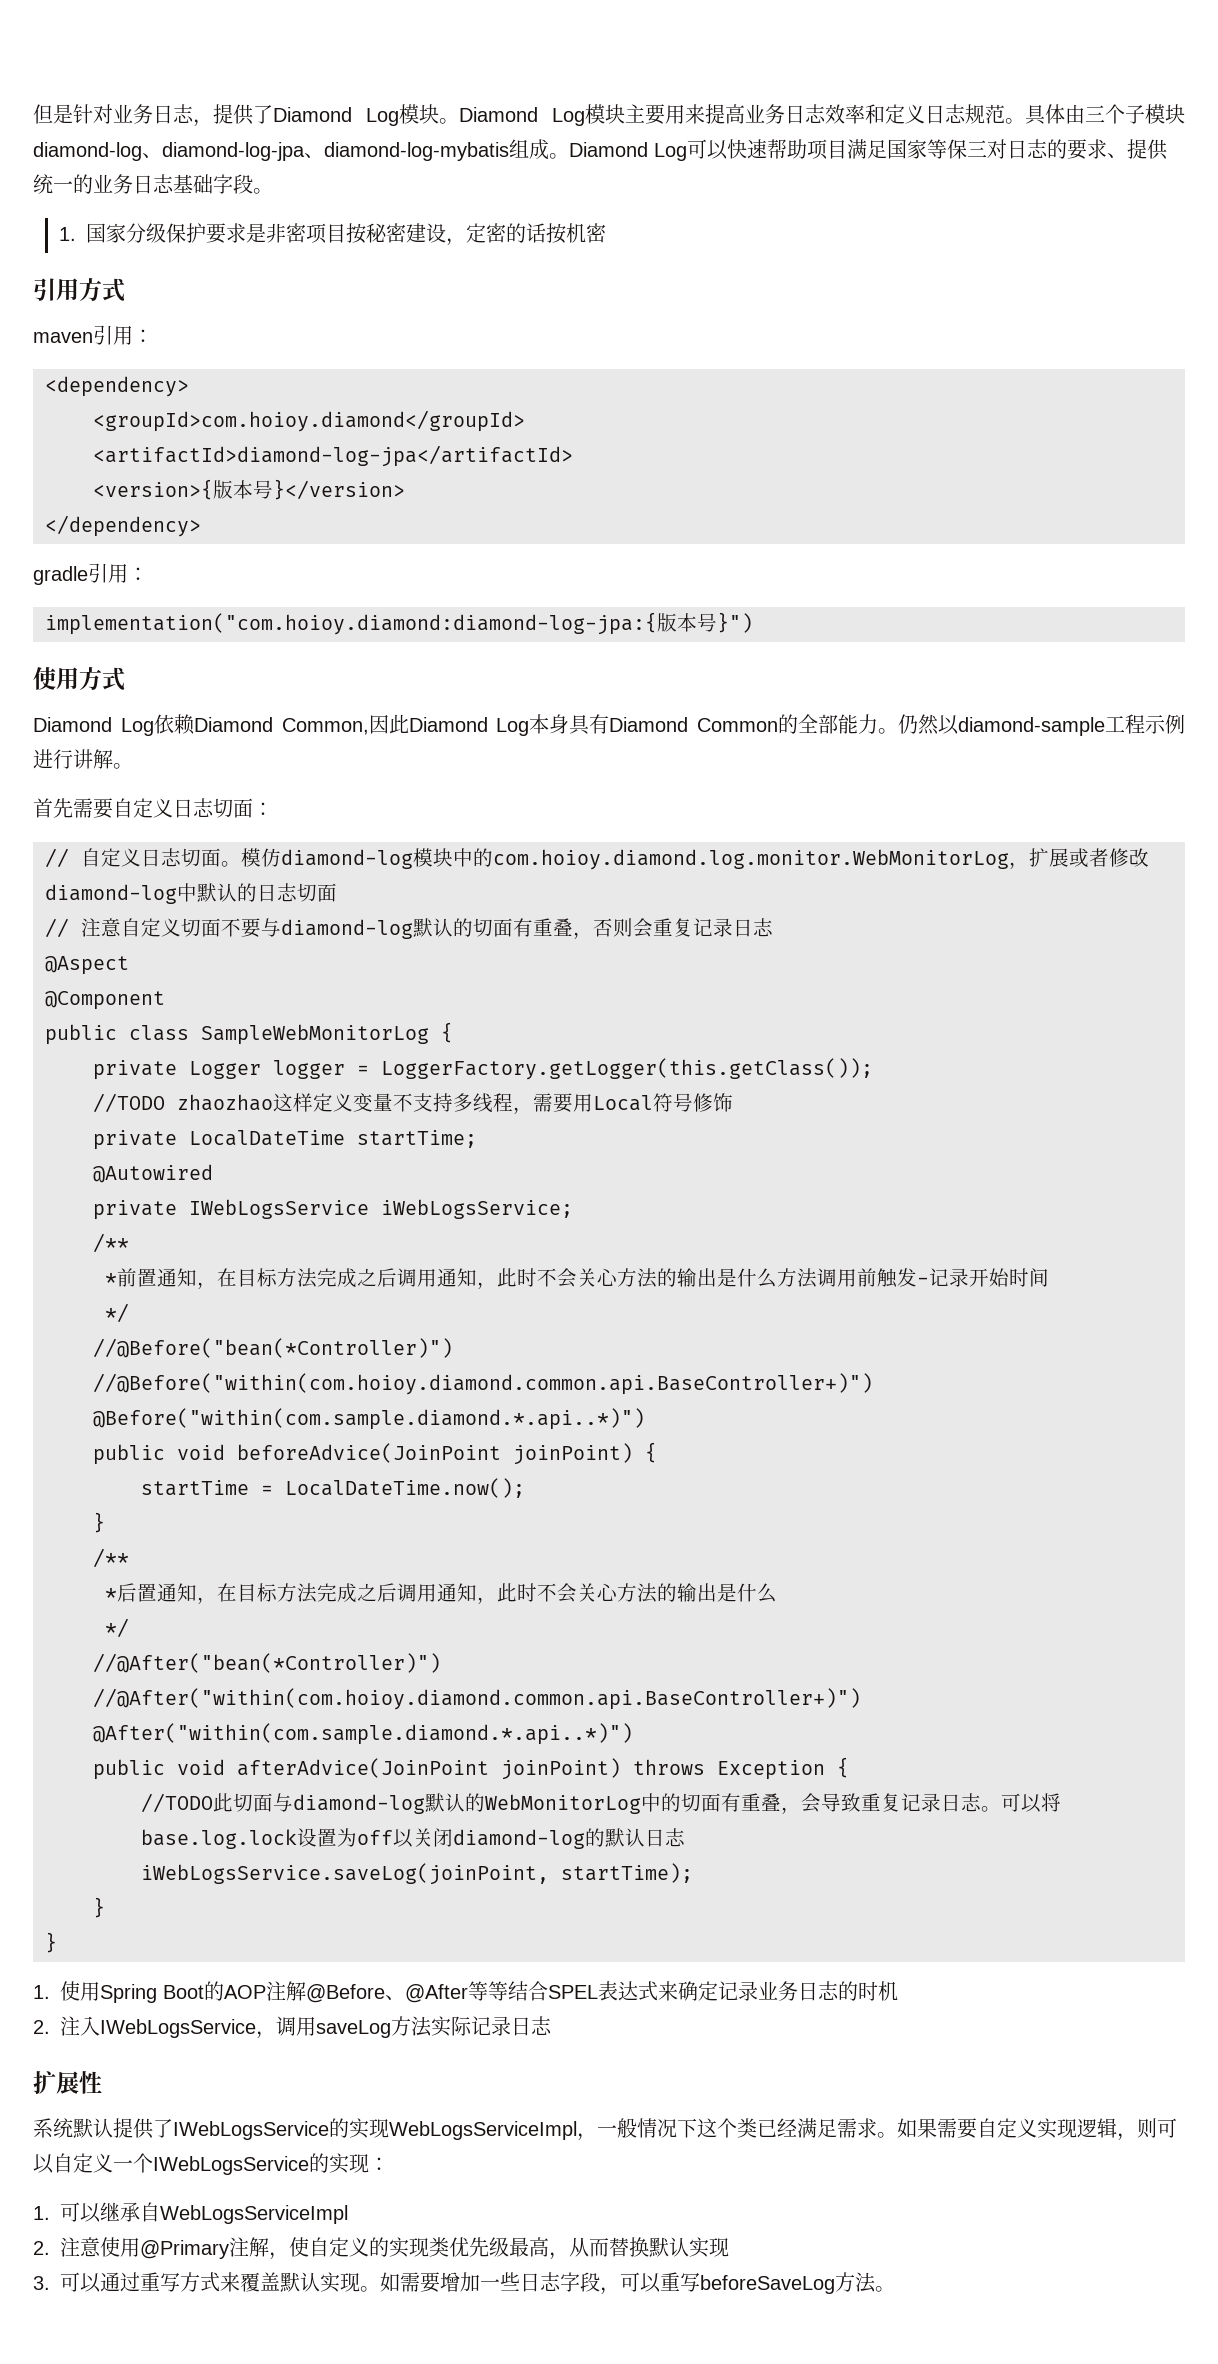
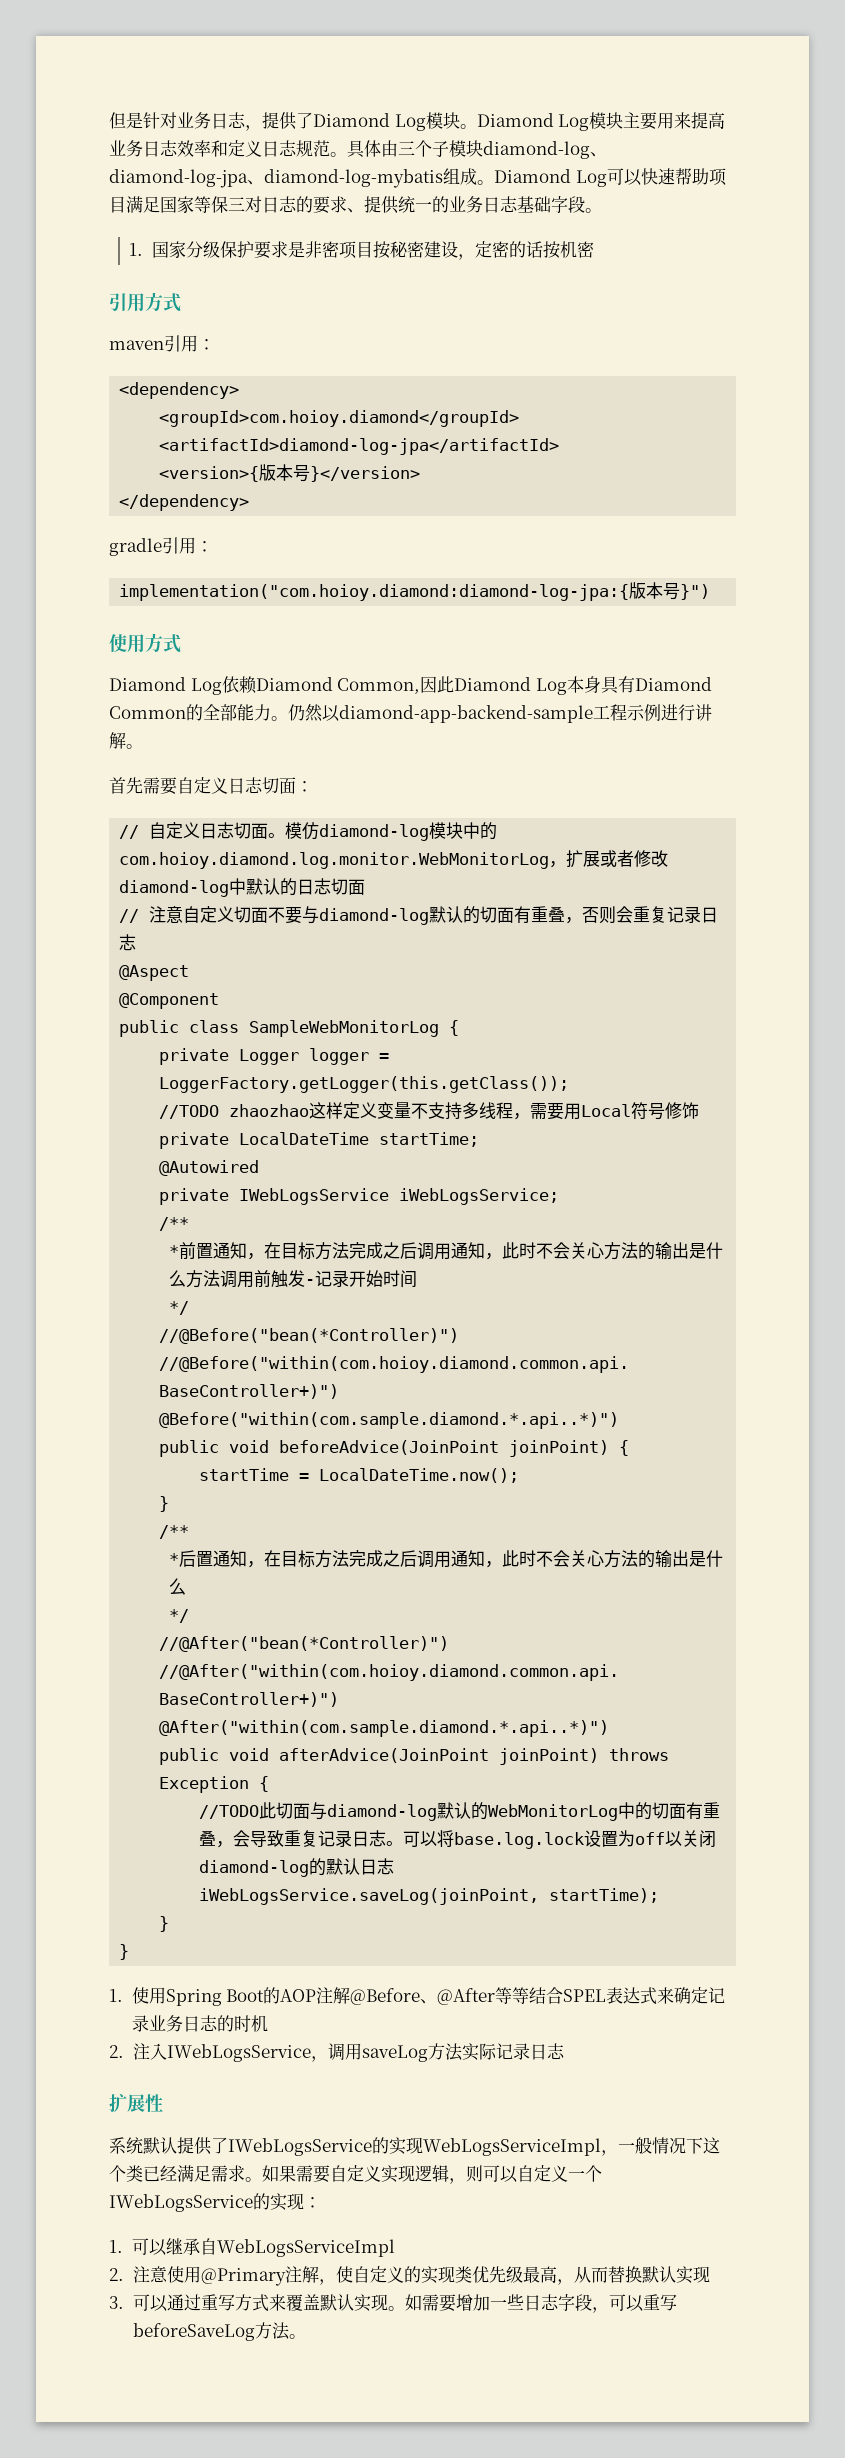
[958,717,1105,736] diamond-sample -> [339,705,593,723] diamond-app-backend-sample

